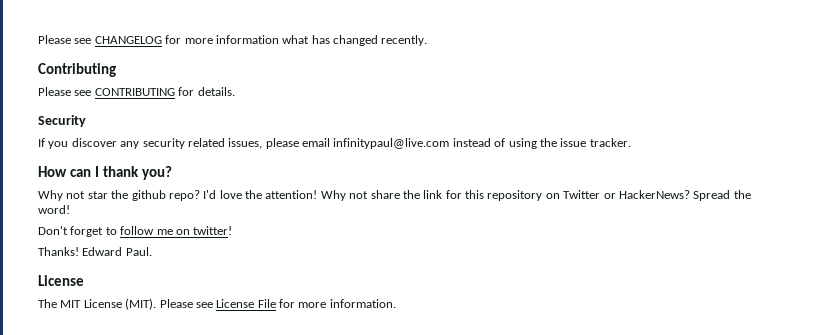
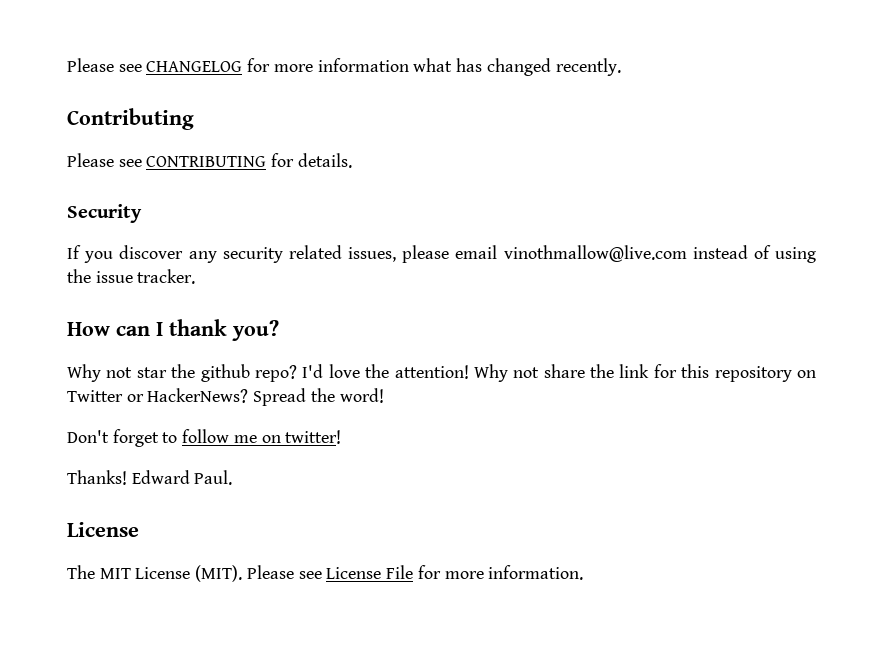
[333,138,450,149] infinitypaul@live.com -> [503,245,687,262] vinothmallow@live.com

